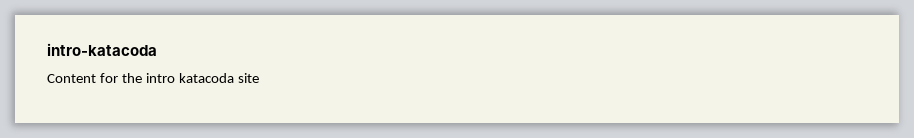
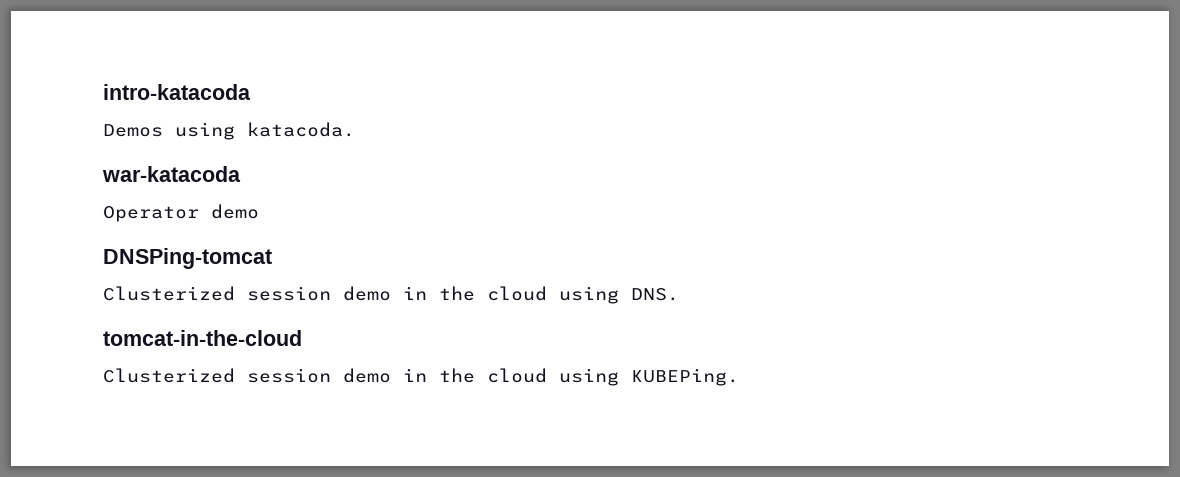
[47,73,259,83] Content for the intro katacoda site -> [103,122,355,140] [102,166,241,182] [103,204,259,222] [103,248,272,269] [103,286,679,304] [103,330,302,346] [103,368,739,386] Demos using katacoda. // war-katacoda // Operator demo // DNSPing-tomcat // Clusterized session demo in the cloud using DNS. // tomcat-in-the-cloud // Clusterized session demo in the cloud using KUBEPing.

